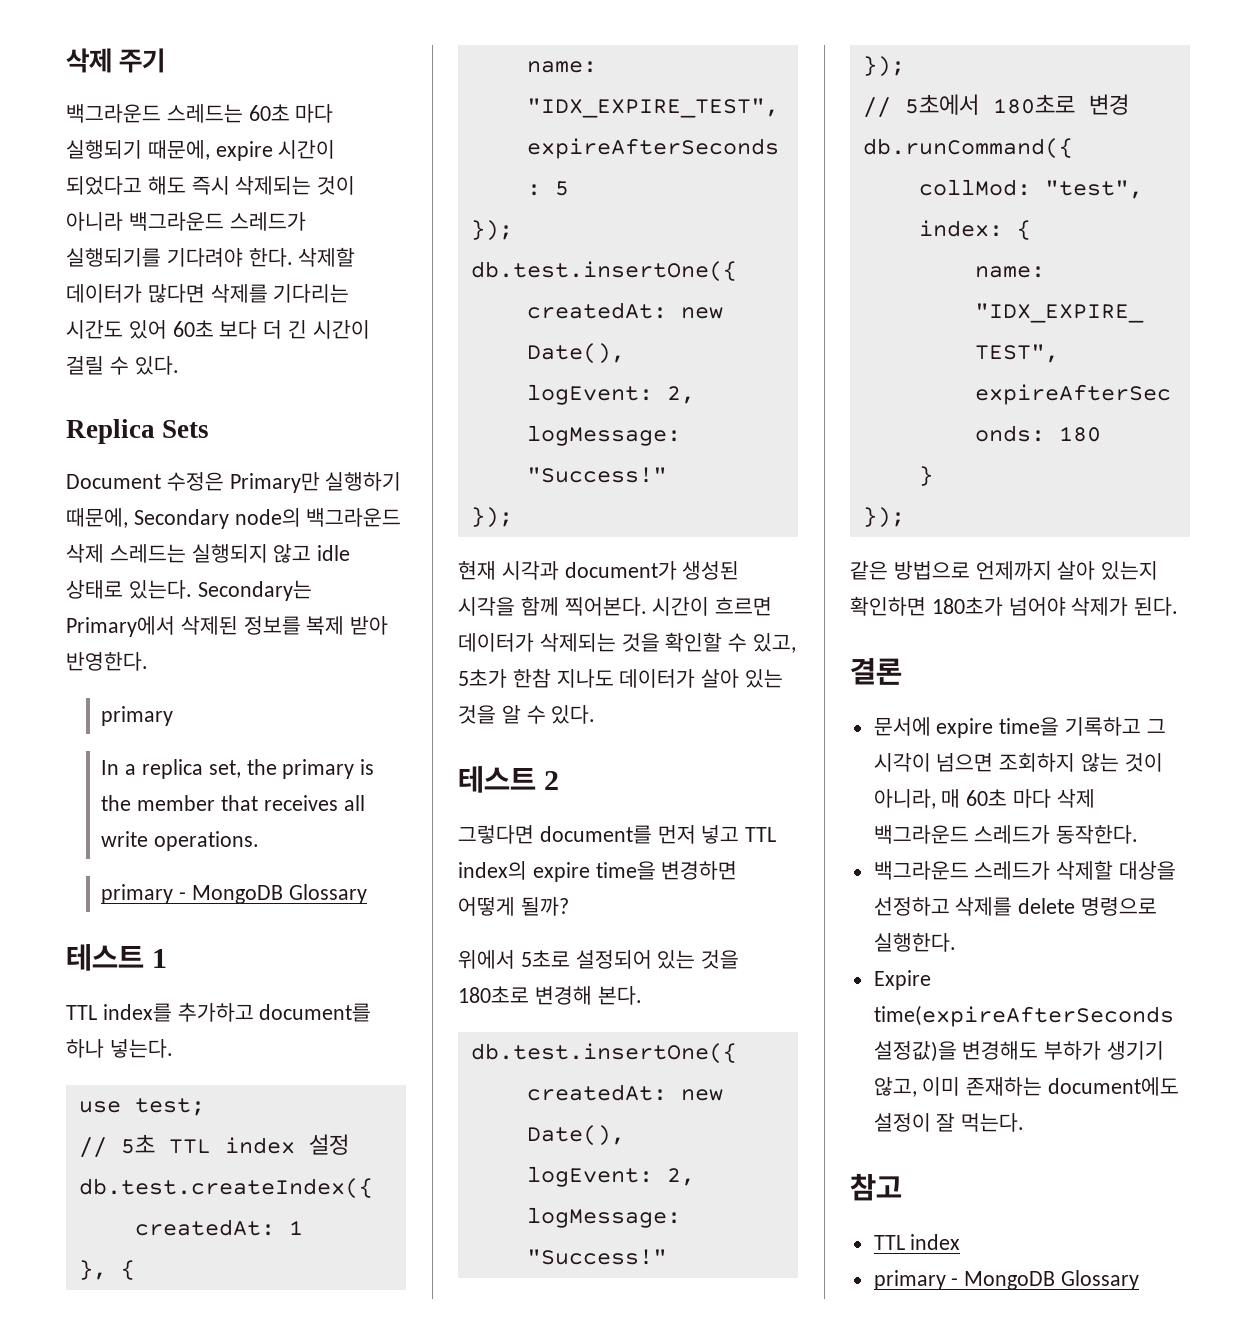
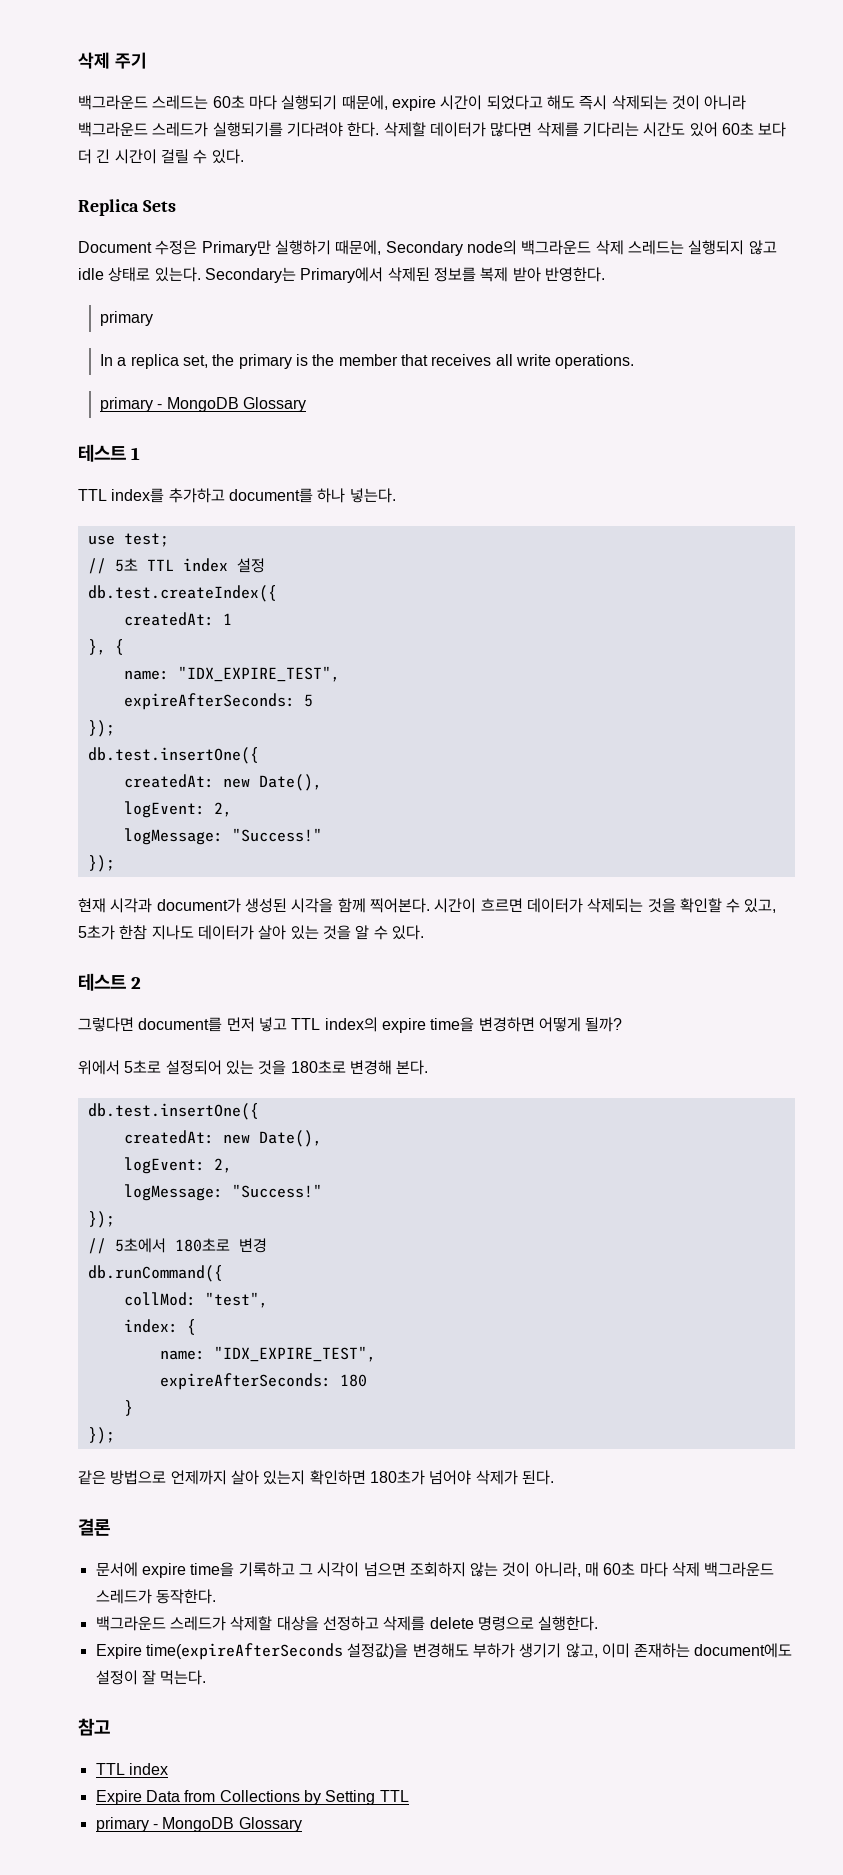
(961, 1242) none -> [95,1790,409,1805] // Expire Data from Collections by Setting TTL

